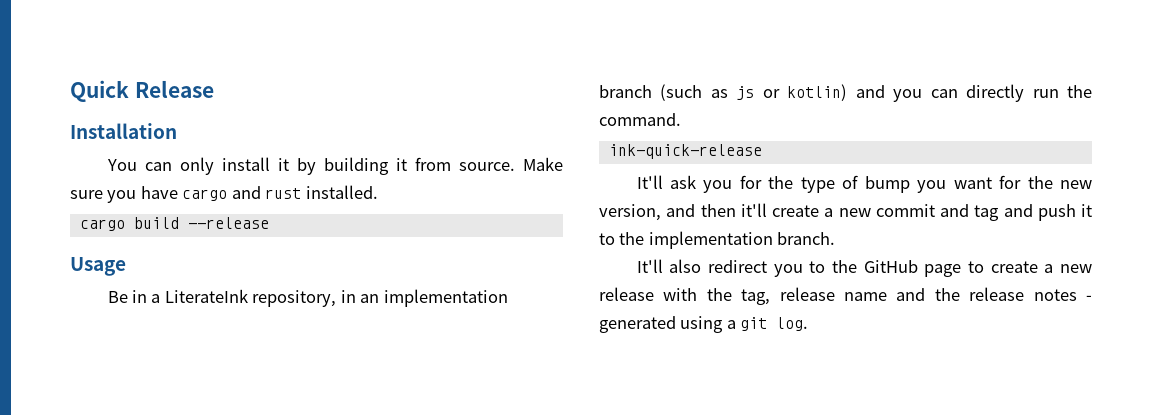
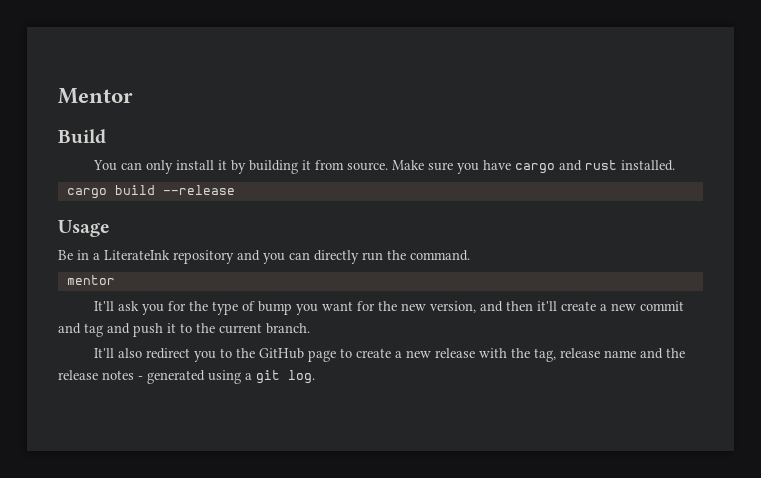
[70,80,214,102] [70,123,177,139] Quick Release // Installation -> [58,88,133,104] [58,129,106,144] Mentor // Build
[252,289,508,307] [599,84,848,101] repository, in an implementation branch (such as js or kotlin) -> [173,250,234,264] repository
[608,144,762,159] ink-quick-release -> [66,275,115,285] mentor
[648,231,773,249] implementation -> [219,323,262,334] current

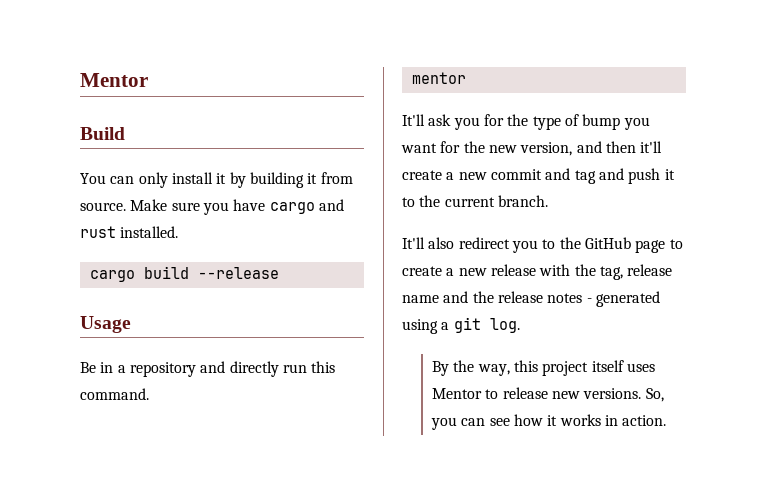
[104,250,170,260] LiterateInk -> (126, 369) none
[263,252,310,264] you can -> (226, 367) none
[387,250,406,260] the -> [311,361,336,373] this
(315, 377) none -> [432,360,656,376] [432,387,664,402] [431,414,667,430] // By the way, this project itself uses Mentor to release new versions. So, you can see how it works in action.

